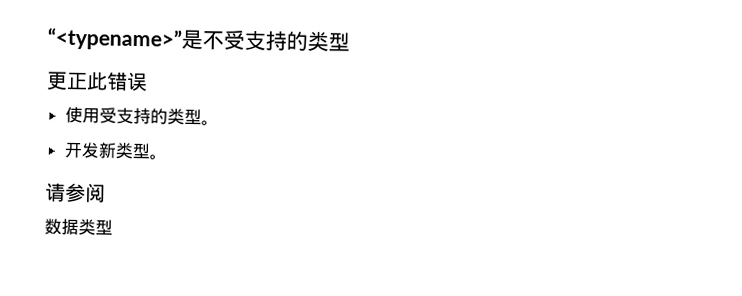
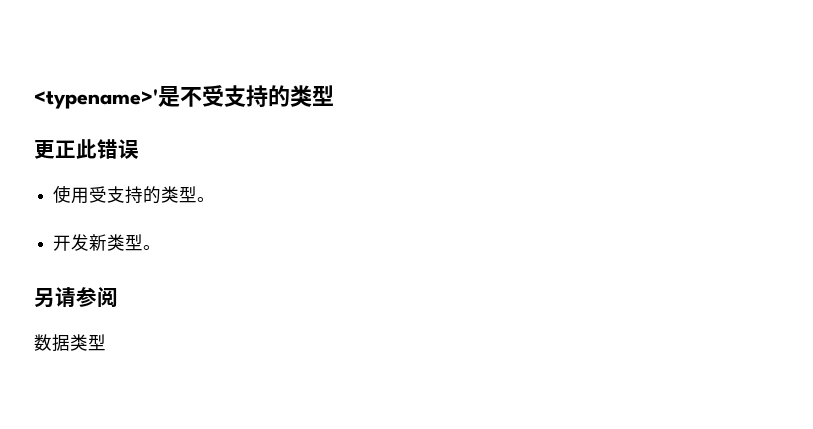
[47,27,182,51] “<typename>” -> [34,89,158,109] <typename>'
(167, 157) none -> [34,288,55,308] 另

